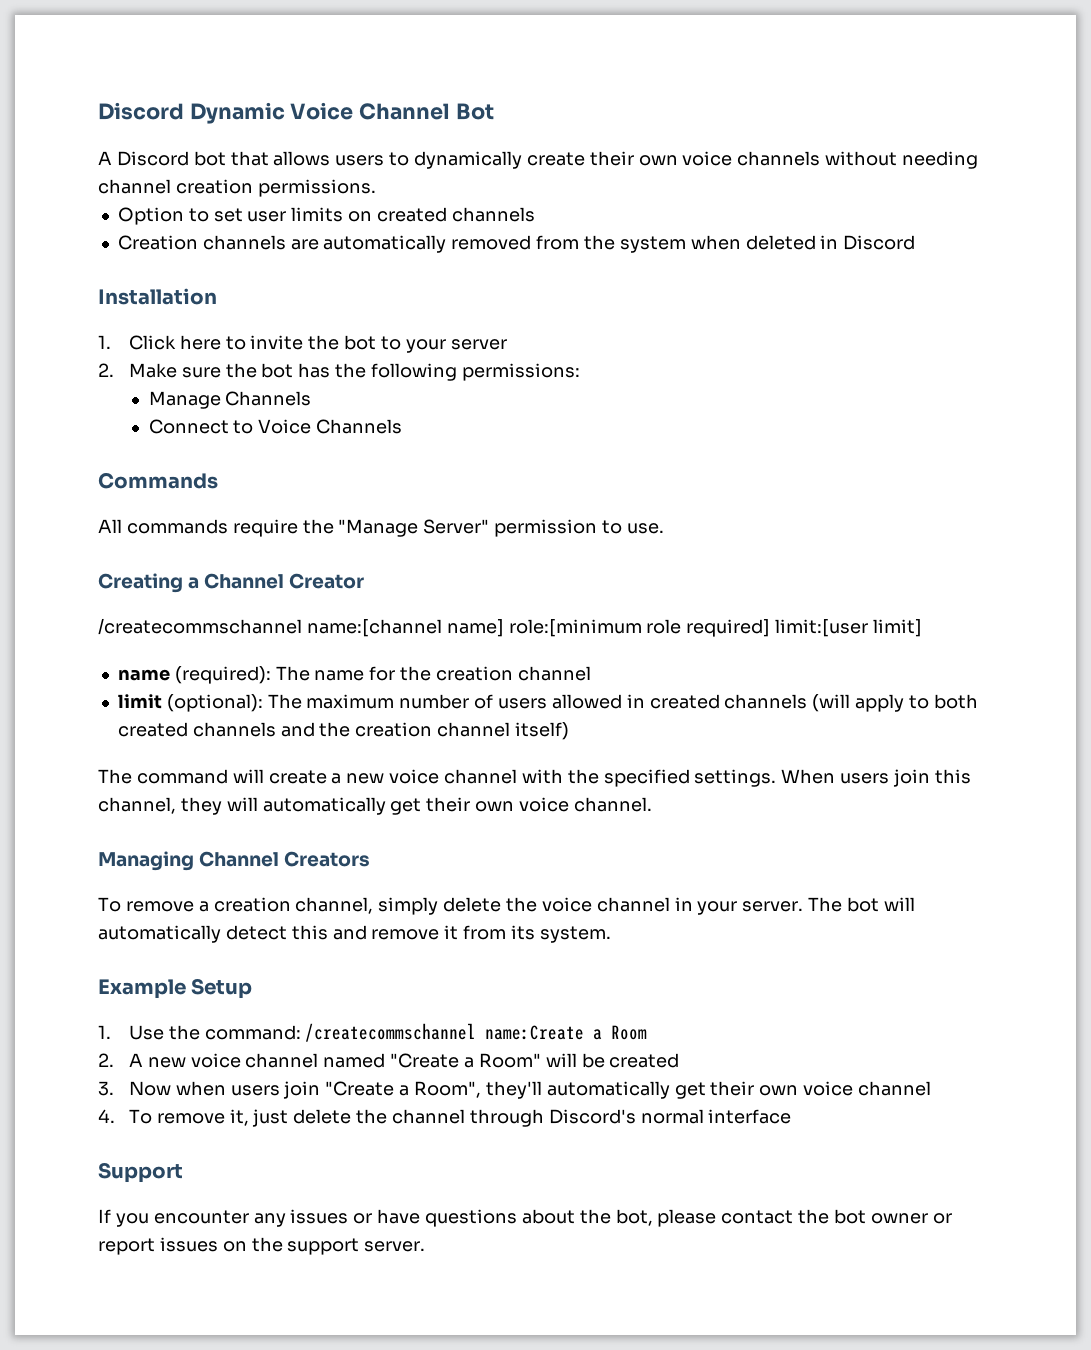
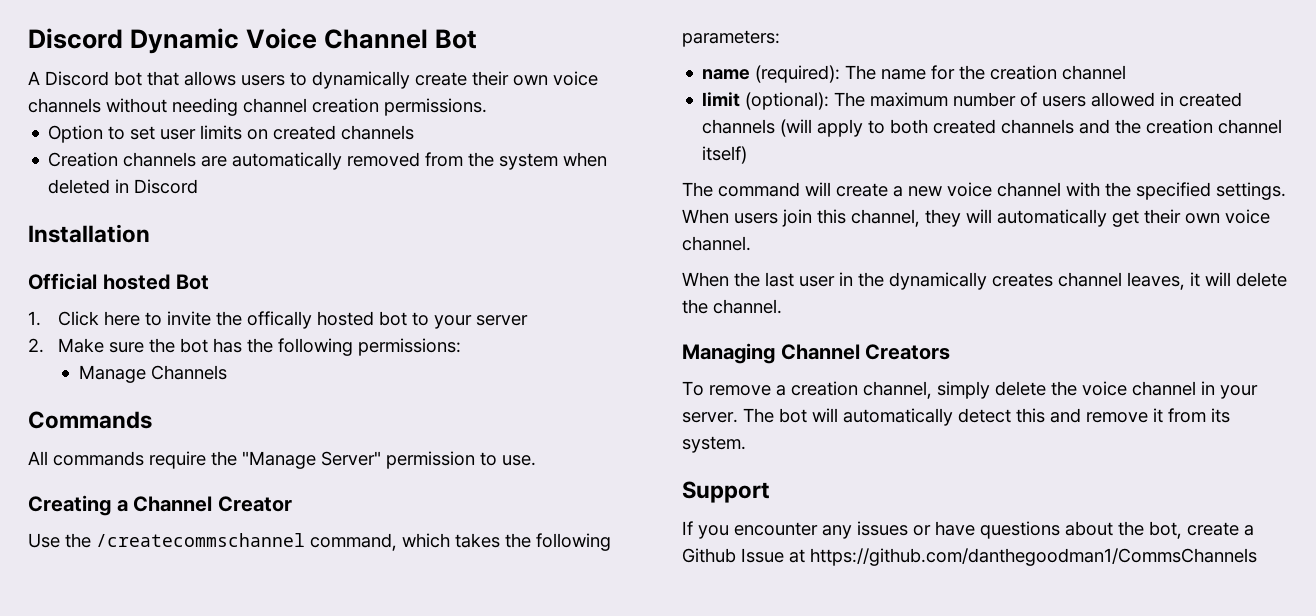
(217, 296) none -> [28,273,210,290] // Official hosted Bot
(340, 342) none -> [247,311,375,329] offically hosted
[148,419,403,434] // Connect to Voice Channels -> (227, 372) none
[98,618,923,637] /createcommschannel name:[channel name] role:[minimum role required] limit:[user limit] -> [28,533,611,551] [682,30,780,47] Use the /createcommschannel command, which takes the following parameters:
(652, 804) none -> [682,272,1287,290] [682,299,782,314] // When the last user in the dynamically creates channel leaves, it will delete the channel.
[98,978,253,999] [98,1023,648,1042] [98,1053,680,1068] [98,1081,931,1099] [98,1109,792,1127] // Example Setup // 1. Use the command: /createcommschannel name:Create a Room // 2. A new voice channel named "Create a Room" will be created // 3. Now when users join "Create a Room", they'll automatically get their own voice channel // 4. To remove it, just delete the channel through Discord's normal interface -> (746, 444) none
[657,1209,952,1227] [98,1237,426,1255] please contact the bot owner or report issues on the support server. -> [1187,522,1254,536] [682,548,1257,566] create a Github Issue at https://github.com/danthegoodman1/CommsChannels

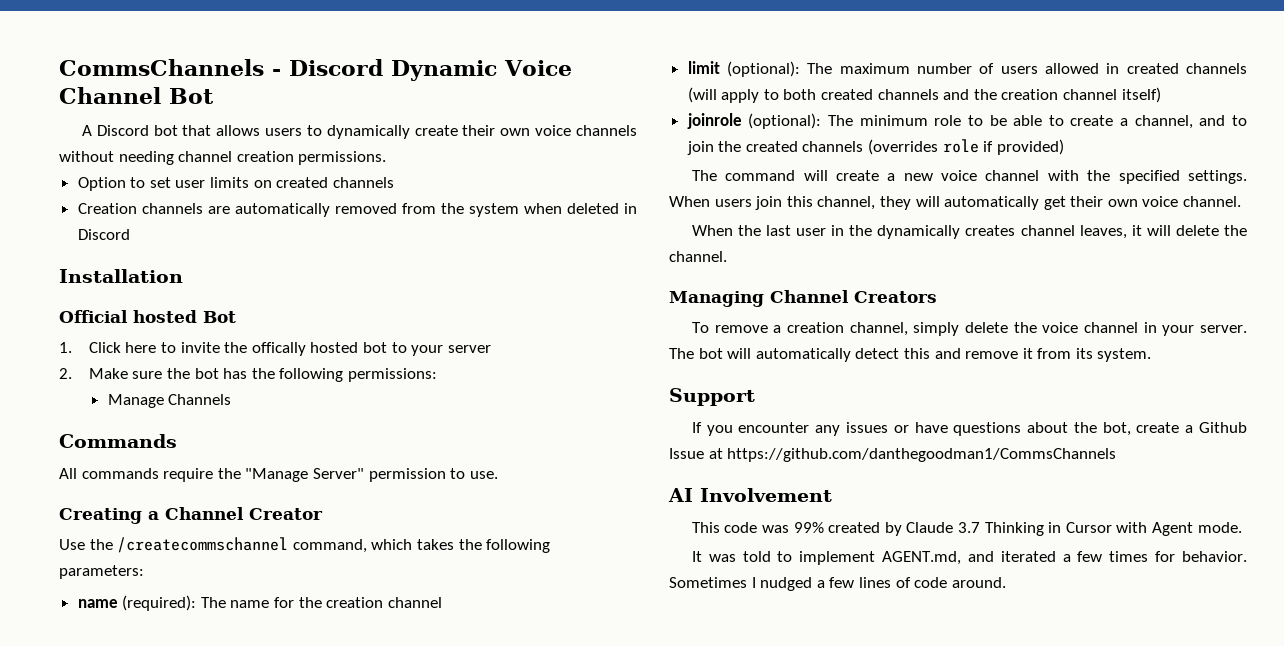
(28, 38) none -> [59,59,281,76] CommsChannels -
(748, 155) none -> [686,113,1247,129] [686,139,1064,155] // joinrole (optional): The minimum role to be able to create a channel, and to join the created channels (overrides role if provided)
(1257, 557) none -> [668,488,832,502] [691,522,1242,536] [691,551,1247,565] [669,577,1006,591] // AI Involvement // This code was 99% created by Claude 3.7 Thinking in Cursor with Agent mode. // It was told to implement AGENT.md, and iterated a few times for behavior. Sometimes I nudged a few lines of code around.

